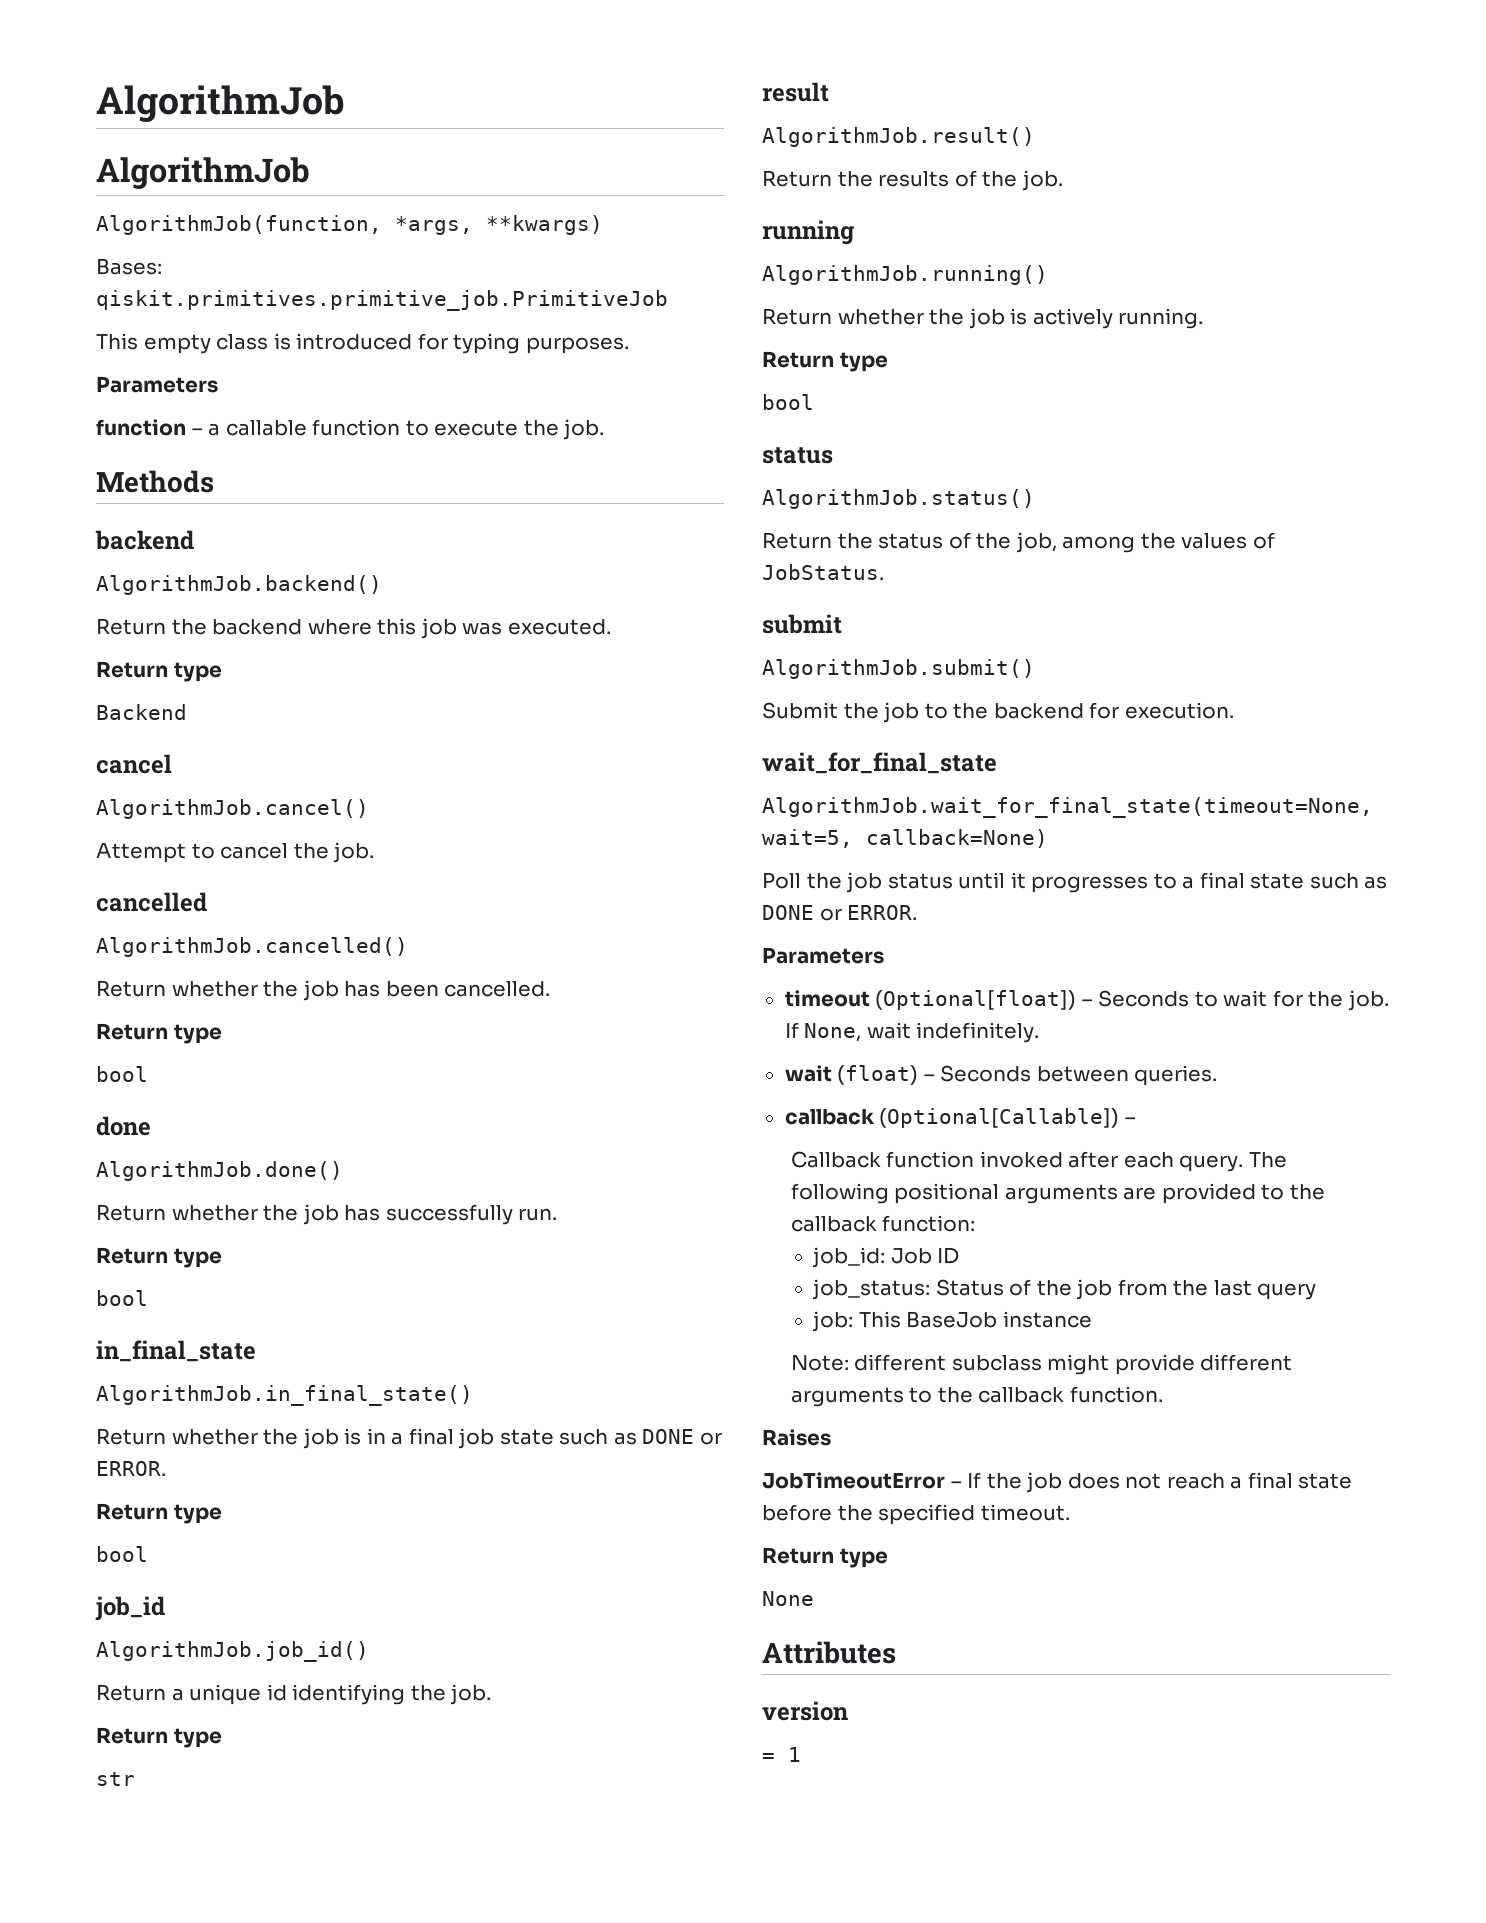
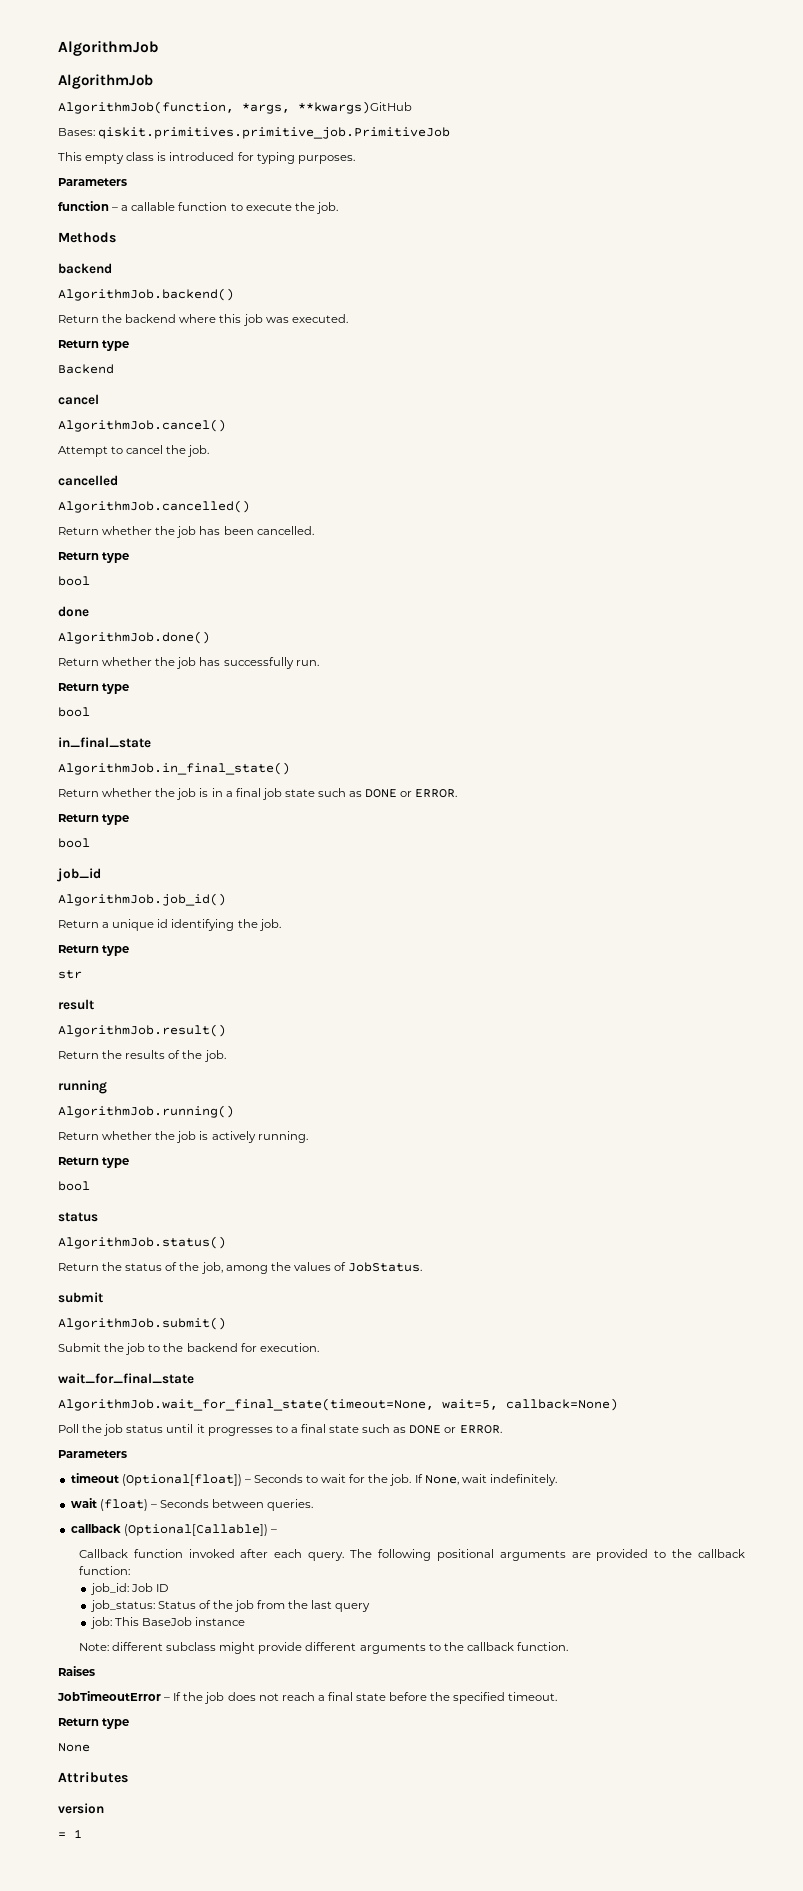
[486,215,603,235] **kwargs) -> [298,101,412,114] **kwargs)GitHub

